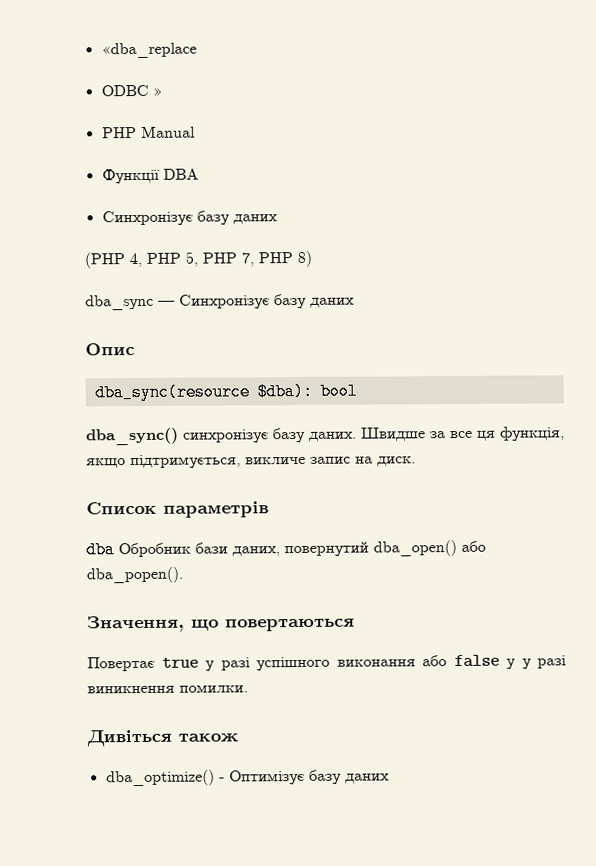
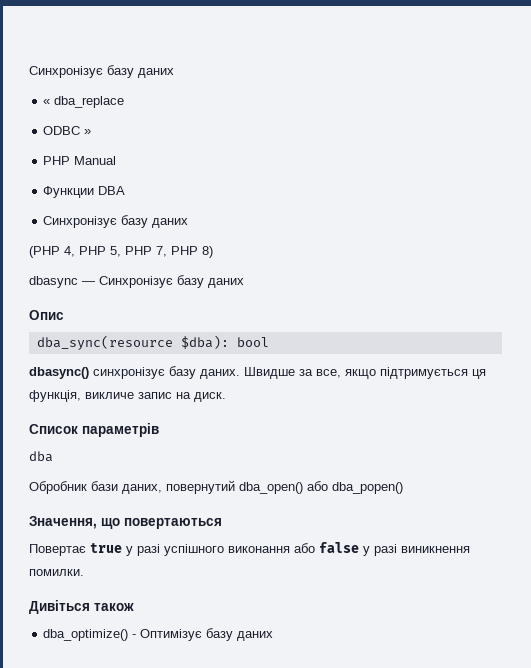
[100,42,197,59] «dba_replace -> [29,65,174,78] [43,96,125,108] Синхронізує базу даних // « dba_replace
[101,168,160,185] Функції -> [43,186,95,198] Функции
[85,294,154,311] dba_sync -> [29,276,78,288] dbasync
[85,427,179,446] dba_sync() -> [29,367,89,379] dbasync()
[449,426,565,442] [86,454,241,470] все ця функція, якщо підтримується, -> [316,367,486,379] [29,390,81,402] все, якщо підтримується ця функція,
(115, 550) none -> (53, 456) //
[86,566,183,584] dba_popen(). -> [332,482,403,494] dba_popen()
[521,658,532,670] у -> (370, 551) none

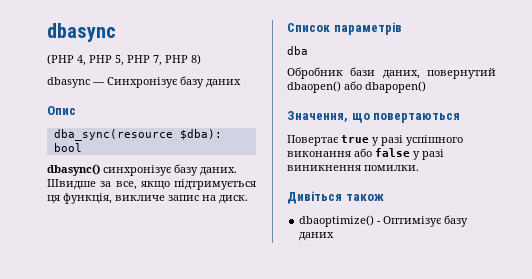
[29,65,174,78] [43,96,125,108] [43,126,92,135] [43,156,117,165] [43,186,126,198] [43,215,189,228] Синхронізує базу даних // « dba_replace // ODBC » // PHP Manual // Функции DBA // Синхронізує базу даних -> [47,23,116,42] dbasync
[239,481,403,494] dba_open() або dba_popen() -> [287,81,426,93] dbaopen() або dbapopen()
[43,629,129,641] dba_optimize() -> [299,215,375,227] dbaoptimize()

